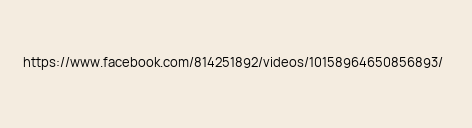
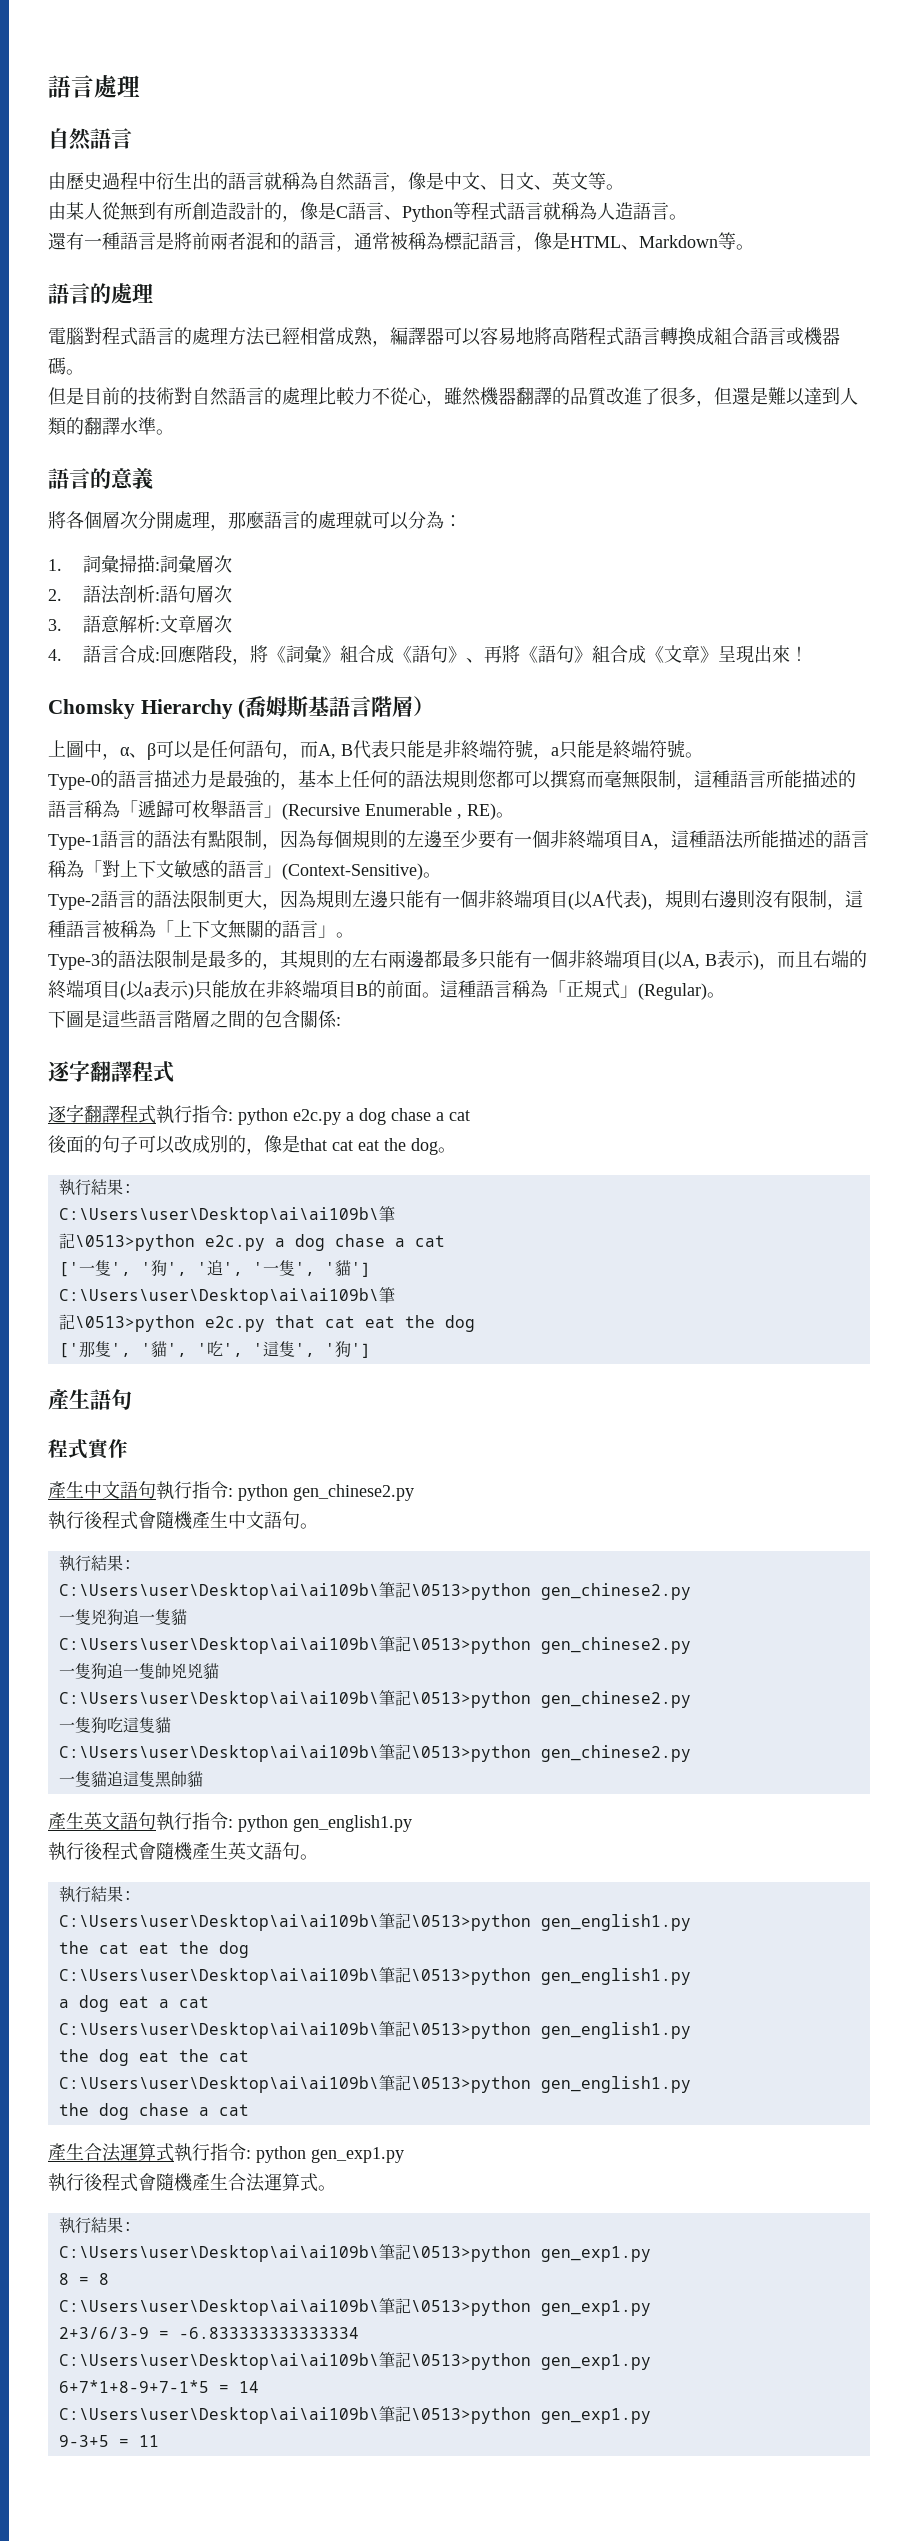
[23,57,443,70] https://www.facebook.com/814251892/videos/10158964650856893/ -> [48,75,140,98] [48,128,132,151] [48,172,624,192] [48,202,687,222] [48,232,754,252] [48,283,153,304] [48,327,840,347] [48,357,84,375] [48,387,858,407] [48,417,174,436] [48,467,153,489] [48,511,462,531] [48,555,233,573] [48,585,233,604] [48,615,233,633] [48,645,809,665] [48,696,435,719] [48,740,703,760] [48,770,856,790] [48,799,514,820] [48,830,869,850] [48,860,441,880] [48,890,863,910] [48,920,354,939] [48,950,867,970] [48,980,725,1000] [48,1010,341,1028] [48,1061,174,1083] [48,1104,470,1125] [48,1135,456,1155] [58,1179,133,1196] [58,1206,395,1224] [58,1233,445,1251] [58,1260,371,1277] [58,1287,395,1305] [58,1314,475,1332] [58,1341,371,1358] [48,1389,132,1410] [48,1439,128,1460] [48,1481,414,1501] [48,1511,318,1530] [58,1555,133,1572] [58,1582,691,1600] [58,1609,187,1625] [58,1636,691,1654] [58,1663,219,1679] [58,1690,691,1708] [58,1717,171,1733] [58,1744,691,1762] [58,1771,203,1788] [48,1812,412,1832] [48,1842,318,1861] [58,1886,133,1903] [58,1913,691,1931] [58,1941,249,1958] [58,1967,691,1985] [58,1995,209,2012] [58,2021,691,2039] [58,2049,249,2066] [58,2075,691,2093] [58,2103,249,2120] [48,2143,404,2163] [48,2173,336,2192] [58,2217,133,2234] [58,2244,651,2262] [58,2273,109,2285] [58,2298,651,2316] [58,2327,359,2339] [58,2352,651,2370] [58,2380,259,2393] [58,2406,651,2424] [58,2435,159,2447] 語言處理 // 自然語言 // 由歷史過程中衍生出的語言就稱為自然語言，像是中文、日文、英文等。 // 由某人從無到有所創造設計的，像是C語言、Python等程式語言就稱為人造語言。 // 還有一種語言是將前兩者混和的語言，通常被稱為標記語言，像是HTML、Markdown等。 // 語言的處理 // 電腦對程式語言的處理方法已經相當成熟，編譯器可以容易地將高階程式語言轉換成組合語言或機器碼。 // 但是目前的技術對自然語言的處理比較力不從心，雖然機器翻譯的品質改進了很多，但還是難以達到人類的翻譯水準。 // 語言的意義 // 將各個層次分開處理，那麼語言的處理就可以分為： // 1.詞彙掃描:詞彙層次 // 2.語法剖析:語句層次 // 3.語意解析:文章層次 // 4.語言合成:回應階段，將《詞彙》組合成《語句》、再將《語句》組合成《文章》呈現出來！ // Chomsky Hierarchy (喬姆斯基語言階層） // 上圖中，α、β可以是任何語句，而A, B代表只能是非終端符號，a只能是終端符號。 // Type-0的語言描述力是最強的，基本上任何的語法規則您都可以撰寫而毫無限制，這種語言所能描述的語言稱為「遞歸可枚舉語言」(Recursive Enumerable , RE)。 // Type-1語言的語法有點限制，因為每個規則的左邊至少要有一個非終端項目A，這種語法所能描述的語言稱為「對上下文敏感的語言」(Context-Sensitive)。 // Type-2語言的語法限制更大，因為規則左邊只能有一個非終端項目(以A代表)，規則右邊則沒有限制，這種語言被稱為「上下文無關的語言」。 // Type-3的語法限制是最多的，其規則的左右兩邊都最多只能有一個非終端項目(以A, B表示)，而且右端的終端項目(以a表示)只能放在非終端項目B的前面。這種語言稱為「正規式」(Regular)。 // 下圖是這些語言階層之間的包含關係: // 逐字翻譯程式 // 逐字翻譯程式執行指令: python e2c.py a dog chase a cat // 後面的句子可以改成別的，像是that cat eat the dog。 // 執行結果: // C:\Users\user\Desktop\ai\ai109b\筆 // 記\0513>python e2c.py a dog chase a cat // ['一隻', '狗', '追', '一隻', '貓'] // C:\Users\user\Desktop\ai\ai109b\筆 // 記\0513>python e2c.py that cat eat the dog // ['那隻', '貓', '吃', '這隻', '狗'] // 產生語句 // 程式實作 // 產生中文語句執行指令: python gen_chinese2.py // 執行後程式會隨機產生中文語句。 // 執行結果: // C:\Users\user\Desktop\ai\ai109b\筆記\0513>python gen_chinese2.py // 一隻兇狗追一隻貓 // C:\Users\user\Desktop\ai\ai109b\筆記\0513>python gen_chinese2.py // 一隻狗追一隻帥兇兇貓 // C:\Users\user\Desktop\ai\ai109b\筆記\0513>python gen_chinese2.py // 一隻狗吃這隻貓 // C:\Users\user\Desktop\ai\ai109b\筆記\0513>python gen_chinese2.py // 一隻貓追這隻黑帥貓 // 產生英文語句執行指令: python gen_english1.py // 執行後程式會隨機產生英文語句。 // 執行結果: // C:\Users\user\Desktop\ai\ai109b\筆記\0513>python gen_english1.py // the cat eat the dog // C:\Users\user\Desktop\ai\ai109b\筆記\0513>python gen_english1.py // a dog eat a cat // C:\Users\user\Desktop\ai\ai109b\筆記\0513>python gen_english1.py // the dog eat the cat // C:\Users\user\Desktop\ai\ai109b\筆記\0513>python gen_english1.py // the dog chase a cat // 產生合法運算式執行指令: python gen_exp1.py // 執行後程式會隨機產生合法運算式。 // 執行結果: // C:\Users\user\Desktop\ai\ai109b\筆記\0513>python gen_exp1.py // 8 = 8 // C:\Users\user\Desktop\ai\ai109b\筆記\0513>python gen_exp1.py // 2+3/6/3-9 = -6.833333333333334 // C:\Users\user\Desktop\ai\ai109b\筆記\0513>python gen_exp1.py // 6+7*1+8-9+7-1*5 = 14 // C:\Users\user\Desktop\ai\ai109b\筆記\0513>python gen_exp1.py // 9-3+5 = 11

